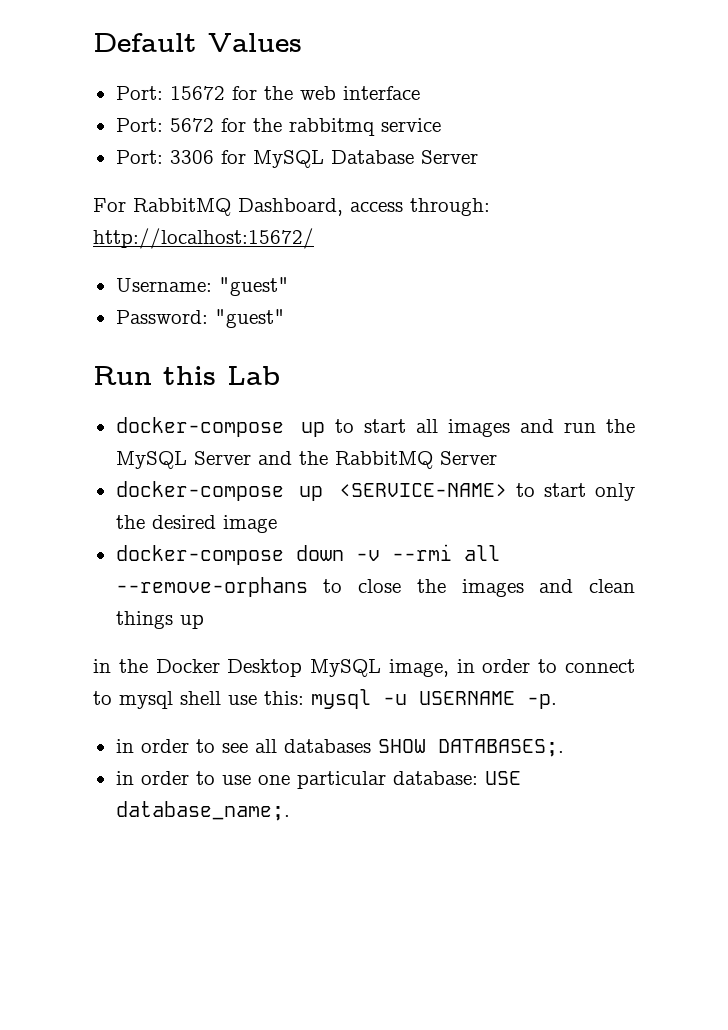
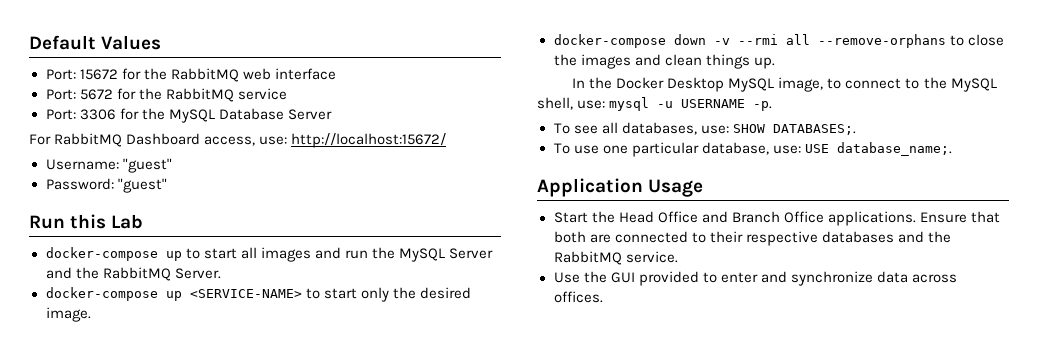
(293, 93) none -> [170,68,239,82] RabbitMQ
[288,118,375,136] rabbitmq -> [165,88,234,102] RabbitMQ
(246, 157) none -> [141,108,165,120] the
[238,198,490,216] Dashboard, access through: -> [126,133,288,146] Dashboard access, use:
[439,451,497,465] Server -> [174,268,221,279] Server.
[222,515,277,533] image -> [45,307,91,322] image.
[179,614,204,629] [93,659,111,673] up // in -> [753,57,775,69] [572,78,586,88] up. // In
[456,659,531,673] in order -> (824, 84) none
[119,691,304,709] mysql shell use this: -> [923,77,997,92] [537,97,606,110] the MySQL shell, use:
[115,739,371,753] in order to see all databases -> [553,122,729,135] To see all databases, use:
[115,771,215,785] in order to -> [553,143,570,154] To
[392,771,478,785] database: -> [701,142,801,155] database, use:
(290, 811) none -> [537,178,704,197] [553,211,1000,226] [553,231,951,246] [553,251,678,265] [553,271,957,286] [553,291,603,303] // Application Usage // Start the Head Office and Branch Office applications. Ensure that both are connected to their respective databases and the RabbitMQ service. // Use the GUI provided to enter and synchronize data across offices.

